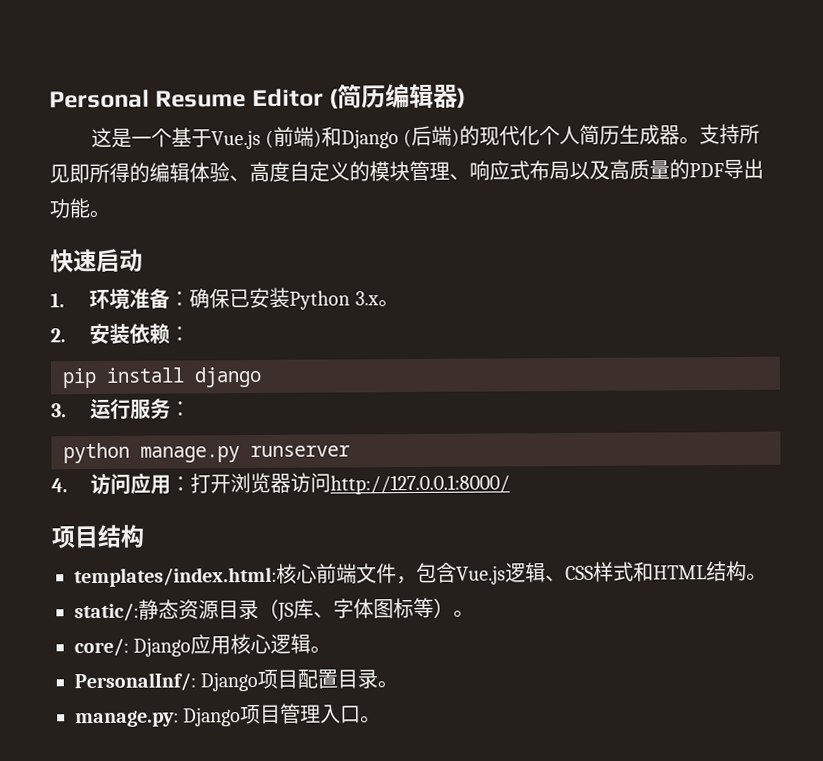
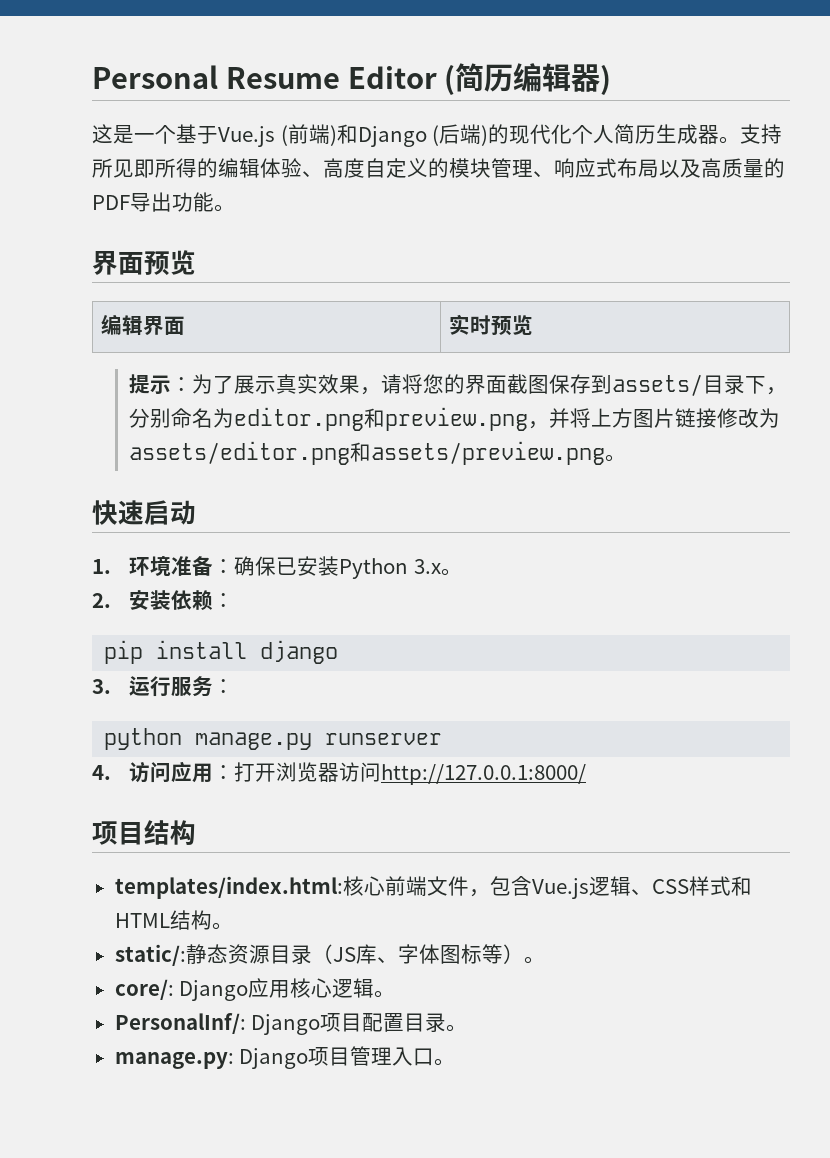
(110, 214) none -> [92,250,196,276] [100,314,185,336] [448,314,533,336] [129,374,788,396] [129,407,781,431] [129,441,627,465] // 界面预览 // 编辑界面 | 实时预览 // 提示：为了展示真实效果，请将您的界面截图保存到assets/目录下，分别命名为editor.png和preview.png，并将上方图片链接修改为assets/editor.png和assets/preview.png。

